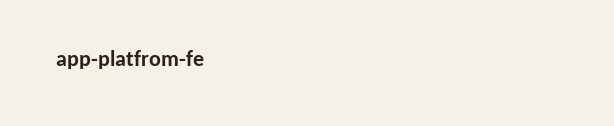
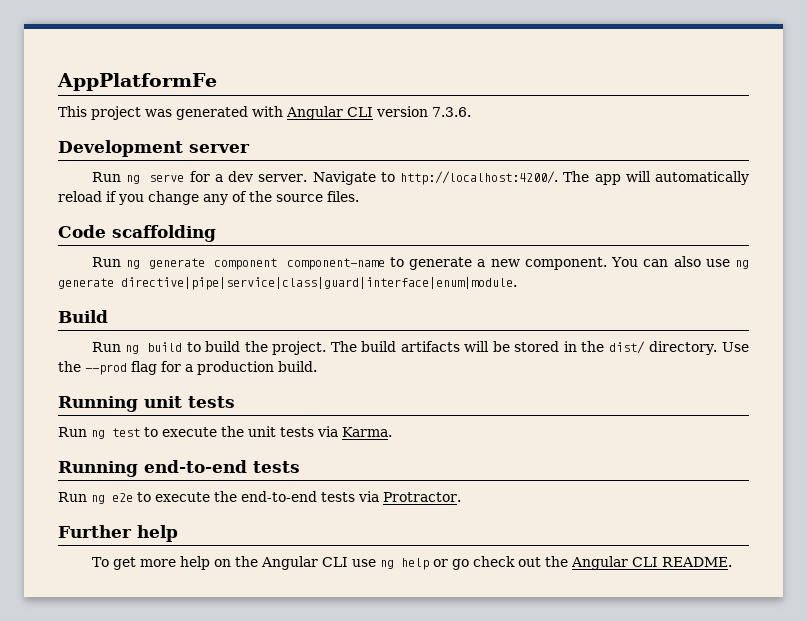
[56,50,204,69] app-platfrom-fe -> [57,73,217,91] [58,106,471,120] [58,140,250,157] [91,171,750,185] [58,191,359,205] [58,225,216,242] [91,256,749,270] [58,277,517,290] [58,310,108,323] [91,341,749,355] [58,361,317,375] [58,396,235,412] [58,426,392,439] [58,460,300,477] [58,491,461,504] [58,525,178,542] [91,556,732,570] AppPlatformFe // This project was generated with Angular CLI version 7.3.6. // Development server // Run ng serve for a dev server. Navigate to http://localhost:4200/. The app will automatically reload if you change any of the source files. // Code scaffolding // Run ng generate component component-name to generate a new component. You can also use ng generate directive|pipe|service|class|guard|interface|enum|module. // Build // Run ng build to build the project. The build artifacts will be stored in the dist/ directory. Use the --prod flag for a production build. // Running unit tests // Run ng test to execute the unit tests via Karma. // Running end-to-end tests // Run ng e2e to execute the end-to-end tests via Protractor. // Further help // To get more help on the Angular CLI use ng help or go check out the Angular CLI README.

